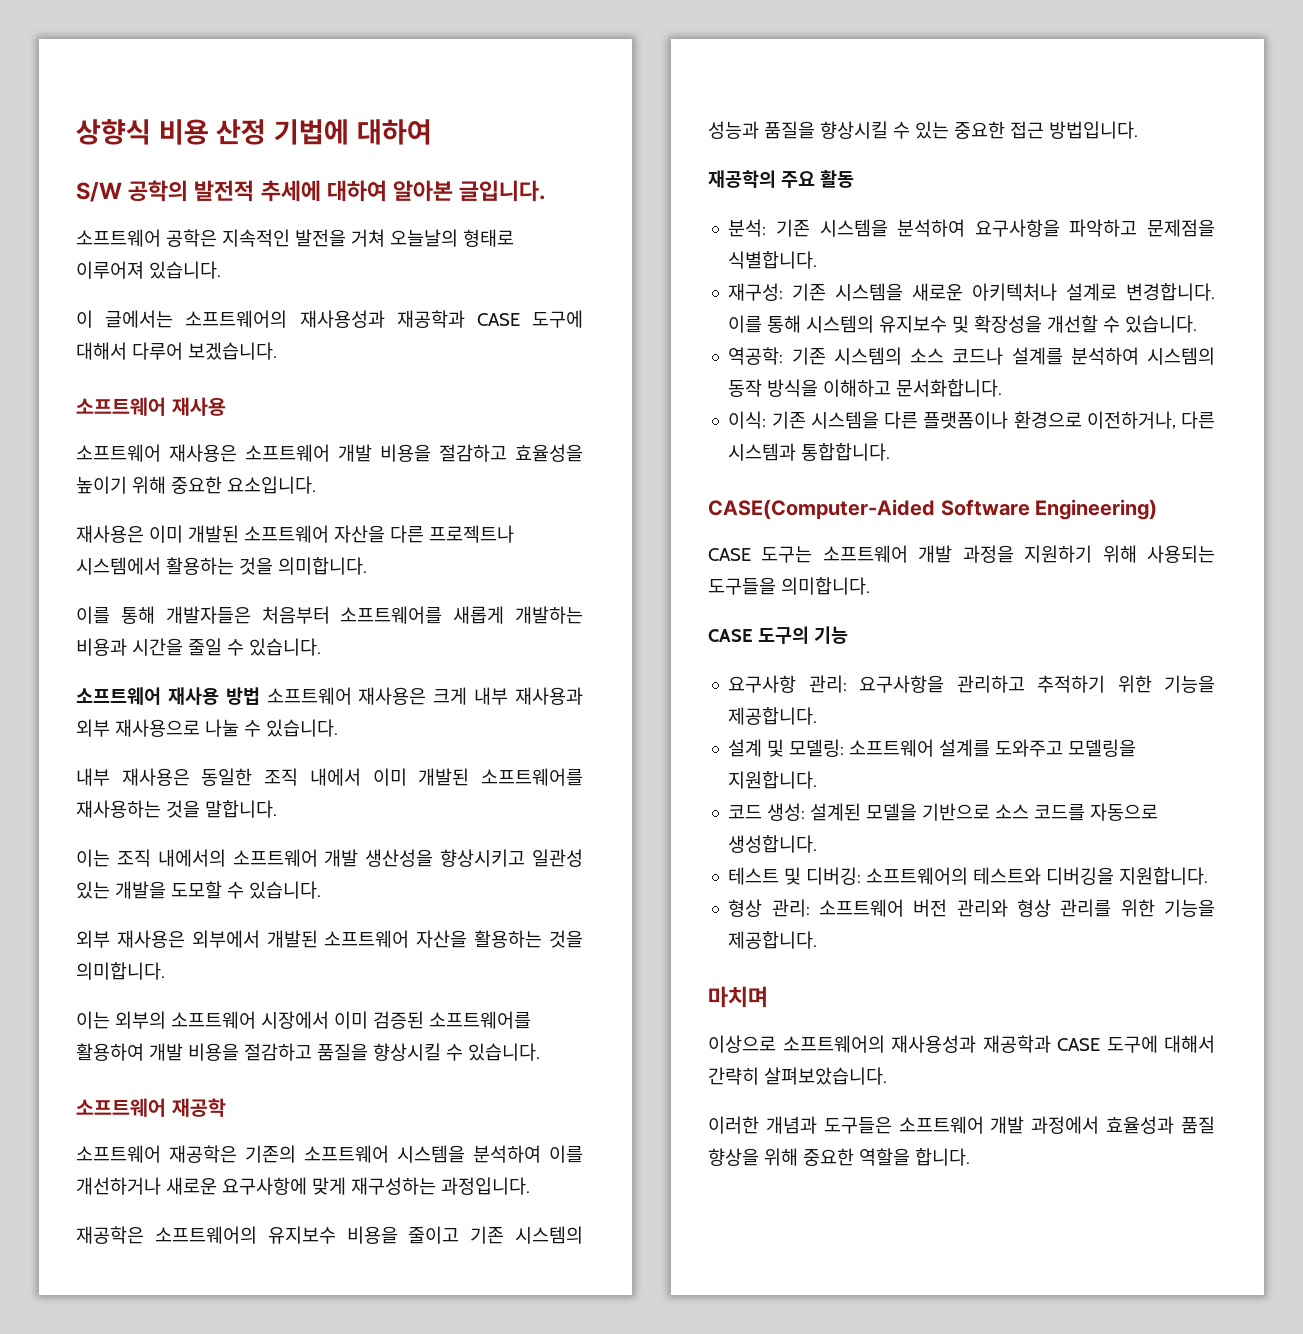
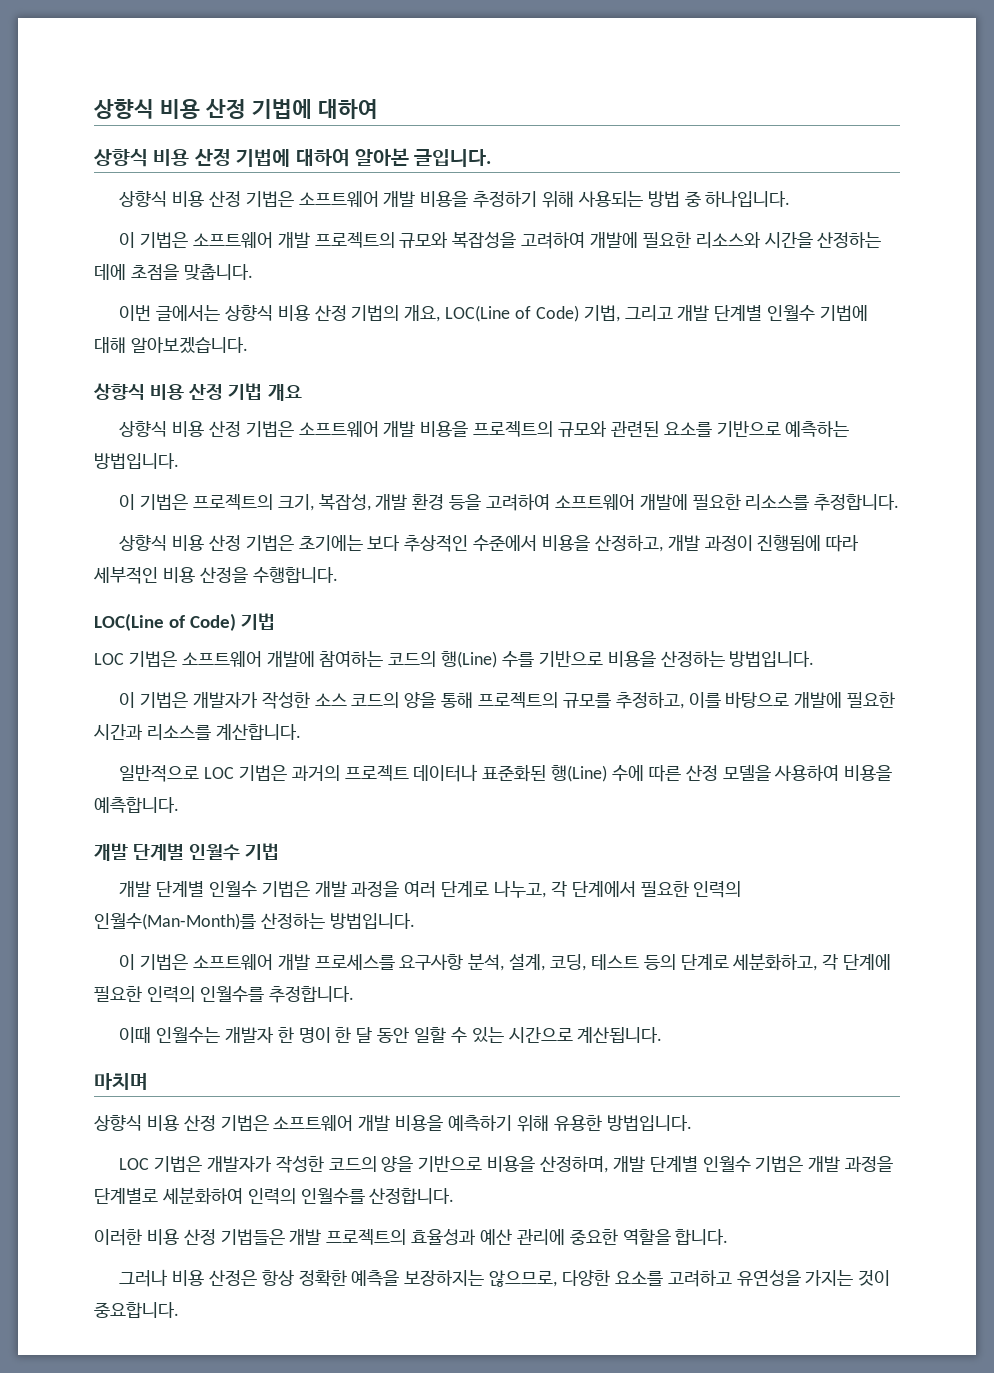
[76,180,321,202] S/W 공학의 발전적 추세에 -> [93,148,291,167] 상향식 비용 산정 기법에
[76,229,514,247] [76,261,221,279] [76,310,583,328] [76,342,277,360] [76,397,226,416] [76,444,583,462] [76,476,316,494] [76,525,514,543] [76,557,367,575] [76,606,583,624] [76,638,321,656] [76,687,583,705] [76,719,338,737] [76,768,583,786] [76,800,277,818] [76,849,583,867] [76,881,321,899] [76,930,583,948] [76,962,165,980] [76,1011,531,1029] [76,1043,540,1061] [76,1098,226,1117] [76,1145,583,1163] [76,1177,530,1195] [76,1226,583,1244] [708,121,1138,139] [708,170,854,188] [728,219,1215,237] [728,251,818,269] [728,283,1215,301] [728,315,1198,333] [728,347,1215,365] [728,379,1003,397] [728,411,1215,429] [728,443,891,461] [708,499,1158,520] [708,545,1215,563] [708,577,870,595] [708,626,848,644] [728,675,1215,693] [728,707,818,725] [728,739,1137,757] [728,771,818,789] [728,803,1159,821] [728,835,818,853] [728,867,1209,885] [728,899,1215,917] [728,931,818,949] [708,986,768,1008] [708,1035,1215,1053] [708,1067,887,1085] [708,1116,1215,1134] [708,1148,970,1166] 소프트웨어 공학은 지속적인 발전을 거쳐 오늘날의 형태로 이루어져 있습니다. // 이 글에서는 소프트웨어의 재사용성과 재공학과 CASE 도구에 대해서 다루어 보겠습니다. // 소프트웨어 재사용 // 소프트웨어 재사용은 소프트웨어 개발 비용을 절감하고 효율성을 높이기 위해 중요한 요소입니다. // 재사용은 이미 개발된 소프트웨어 자산을 다른 프로젝트나 시스템에서 활용하는 것을 의미합니다. // 이를 통해 개발자들은 처음부터 소프트웨어를 새롭게 개발하는 비용과 시간을 줄일 수 있습니다. // 소프트웨어 재사용 방법 소프트웨어 재사용은 크게 내부 재사용과 외부 재사용으로 나눌 수 있습니다. // 내부 재사용은 동일한 조직 내에서 이미 개발된 소프트웨어를 재사용하는 것을 말합니다. // 이는 조직 내에서의 소프트웨어 개발 생산성을 향상시키고 일관성 있는 개발을 도모할 수 있습니다. // 외부 재사용은 외부에서 개발된 소프트웨어 자산을 활용하는 것을 의미합니다. // 이는 외부의 소프트웨어 시장에서 이미 검증된 소프트웨어를 활용하여 개발 비용을 절감하고 품질을 향상시킬 수 있습니다. // 소프트웨어 재공학 // 소프트웨어 재공학은 기존의 소프트웨어 시스템을 분석하여 이를 개선하거나 새로운 요구사항에 맞게 재구성하는 과정입니다. // 재공학은 소프트웨어의 유지보수 비용을 줄이고 기존 시스템의 성능과 품질을 향상시킬 수 있는 중요한 접근 방법입니다. // 재공학의 주요 활동 // 분석: 기존 시스템을 분석하여 요구사항을 파악하고 문제점을 식별합니다. // 재구성: 기존 시스템을 새로운 아키텍처나 설계로 변경합니다. 이를 통해 시스템의 유지보수 및 확장성을 개선할 수 있습니다. // 역공학: 기존 시스템의 소스 코드나 설계를 분석하여 시스템의 동작 방식을 이해하고 문서화합니다. // 이식: 기존 시스템을 다른 플랫폼이나 환경으로 이전하거나, 다른 시스템과 통합합니다. // CASE(Computer-Aided Software Engineering) // CASE 도구는 소프트웨어 개발 과정을 지원하기 위해 사용되는 도구들을 의미합니다. // CASE 도구의 기능 // 요구사항 관리: 요구사항을 관리하고 추적하기 위한 기능을 제공합니다. // 설계 및 모델링: 소프트웨어 설계를 도와주고 모델링을 지원합니다. // 코드 생성: 설계된 모델을 기반으로 소스 코드를 자동으로 생성합니다. // 테스트 및 디버깅: 소프트웨어의 테스트와 디버깅을 지원합니다. // 형상 관리: 소프트웨어 버전 관리와 형상 관리를 위한 기능을 제공합니다. // 마치며 // 이상으로 소프트웨어의 재사용성과 재공학과 CASE 도구에 대해서 간략히 살펴보았습니다. // 이러한 개념과 도구들은 소프트웨어 개발 과정에서 효율성과 품질 향상을 위해 중요한 역할을 합니다. -> [119,190,791,208] [119,232,882,249] [94,264,253,280] [119,304,868,322] [94,337,248,354] [93,383,302,401] [119,421,850,437] [94,453,179,469] [119,493,900,511] [119,535,860,552] [93,567,338,584] [94,613,276,631] [94,651,815,668] [119,691,896,709] [94,723,301,740] [119,764,893,782] [94,797,179,813] [94,843,280,861] [119,880,742,898] [94,913,415,930] [119,953,892,971] [94,986,354,1003] [119,1026,663,1043] [94,1073,148,1090] [94,1115,692,1132] [119,1155,894,1173] [94,1187,455,1205] [94,1229,729,1246] [119,1269,891,1287] [94,1302,179,1318] 상향식 비용 산정 기법은 소프트웨어 개발 비용을 추정하기 위해 사용되는 방법 중 하나입니다. // 이 기법은 소프트웨어 개발 프로젝트의 규모와 복잡성을 고려하여 개발에 필요한 리소스와 시간을 산정하는 데에 초점을 맞춥니다. // 이번 글에서는 상향식 비용 산정 기법의 개요, LOC(Line of Code) 기법, 그리고 개발 단계별 인월수 기법에 대해 알아보겠습니다. // 상향식 비용 산정 기법 개요 // 상향식 비용 산정 기법은 소프트웨어 개발 비용을 프로젝트의 규모와 관련된 요소를 기반으로 예측하는 방법입니다. // 이 기법은 프로젝트의 크기, 복잡성, 개발 환경 등을 고려하여 소프트웨어 개발에 필요한 리소스를 추정합니다. // 상향식 비용 산정 기법은 초기에는 보다 추상적인 수준에서 비용을 산정하고, 개발 과정이 진행됨에 따라 세부적인 비용 산정을 수행합니다. // LOC(Line of Code) 기법 // LOC 기법은 소프트웨어 개발에 참여하는 코드의 행(Line) 수를 기반으로 비용을 산정하는 방법입니다. // 이 기법은 개발자가 작성한 소스 코드의 양을 통해 프로젝트의 규모를 추정하고, 이를 바탕으로 개발에 필요한 시간과 리소스를 계산합니다. // 일반적으로 LOC 기법은 과거의 프로젝트 데이터나 표준화된 행(Line) 수에 따른 산정 모델을 사용하여 비용을 예측합니다. // 개발 단계별 인월수 기법 // 개발 단계별 인월수 기법은 개발 과정을 여러 단계로 나누고, 각 단계에서 필요한 인력의 인월수(Man-Month)를 산정하는 방법입니다. // 이 기법은 소프트웨어 개발 프로세스를 요구사항 분석, 설계, 코딩, 테스트 등의 단계로 세분화하고, 각 단계에 필요한 인력의 인월수를 추정합니다. // 이때 인월수는 개발자 한 명이 한 달 동안 일할 수 있는 시간으로 계산됩니다. // 마치며 // 상향식 비용 산정 기법은 소프트웨어 개발 비용을 예측하기 위해 유용한 방법입니다. // LOC 기법은 개발자가 작성한 코드의 양을 기반으로 비용을 산정하며, 개발 단계별 인월수 기법은 개발 과정을 단계별로 세분화하여 인력의 인월수를 산정합니다. // 이러한 비용 산정 기법들은 개발 프로젝트의 효율성과 예산 관리에 중요한 역할을 합니다. // 그러나 비용 산정은 항상 정확한 예측을 보장하지는 않으므로, 다양한 요소를 고려하고 유연성을 가지는 것이 중요합니다.

